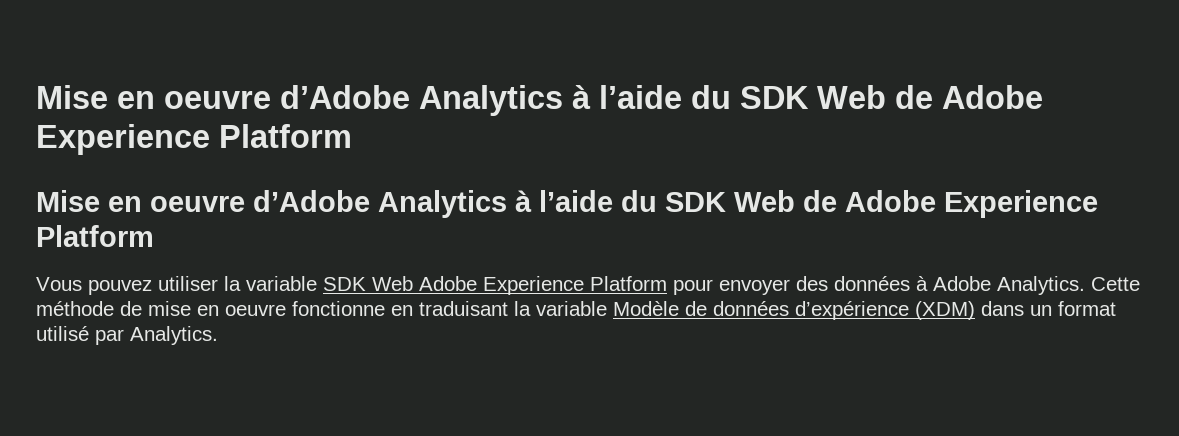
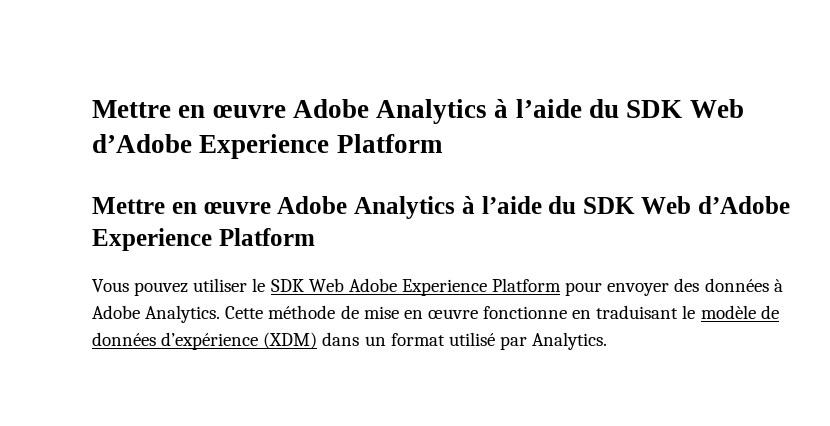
[36,85,1043,116] [36,124,352,155] [36,190,936,218] Mise en oeuvre d’Adobe Analytics à l’aide du SDK Web de Adobe Experience Platform // Mise en oeuvre d’Adobe Analytics à l’aide du SDK Web de Adobe -> [92,99,744,124] [92,134,443,159] [92,196,790,219] Mettre en œuvre Adobe Analytics à l’aide du SDK Web d’Adobe Experience Platform // Mettre en œuvre Adobe Analytics à l’aide du SDK Web d’Adobe
[224,276,317,291] la variable -> [252,278,266,292] le
[225,304,286,316] oeuvre -> [427,309,478,319] œuvre
[514,301,679,316] la variable Modèle -> [682,305,756,319] le modèle

